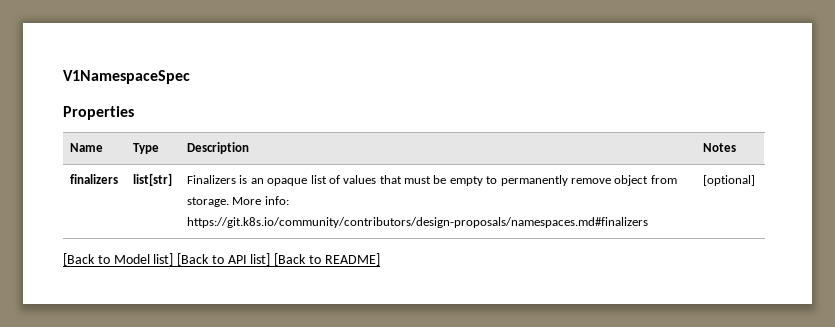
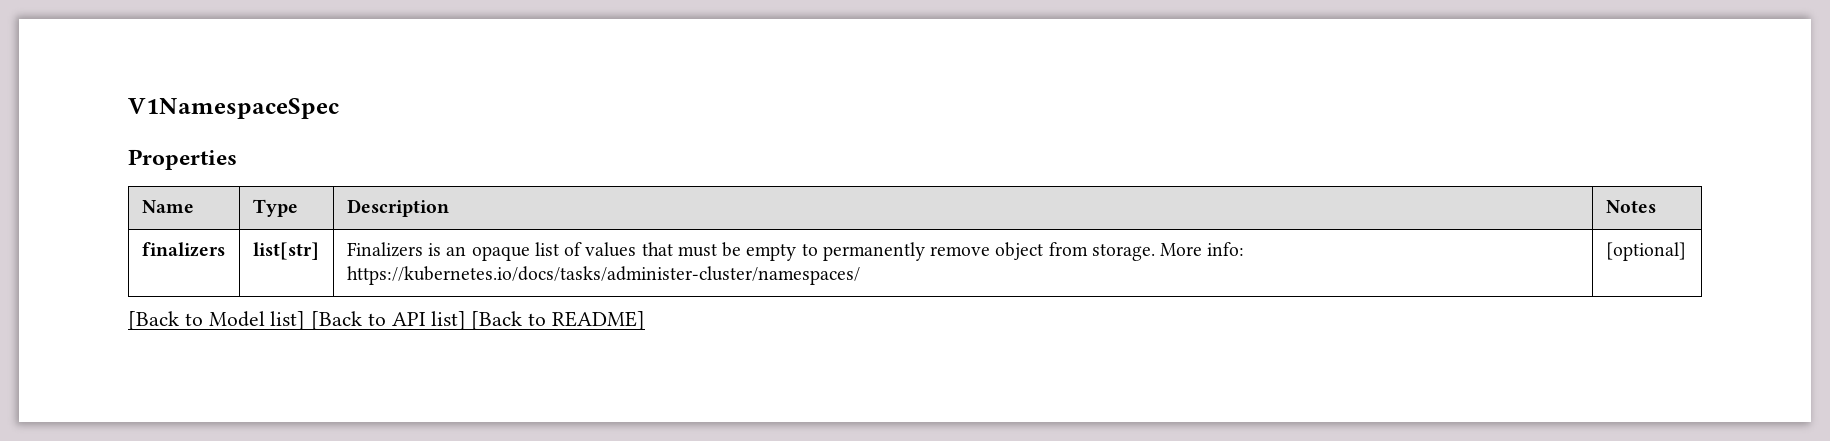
[187,217,649,228] https://git.k8s.io/community/contributors/design-proposals/namespaces.md#finalizers -> [346,266,860,285] https://kubernetes.io/docs/tasks/administer-cluster/namespaces/

